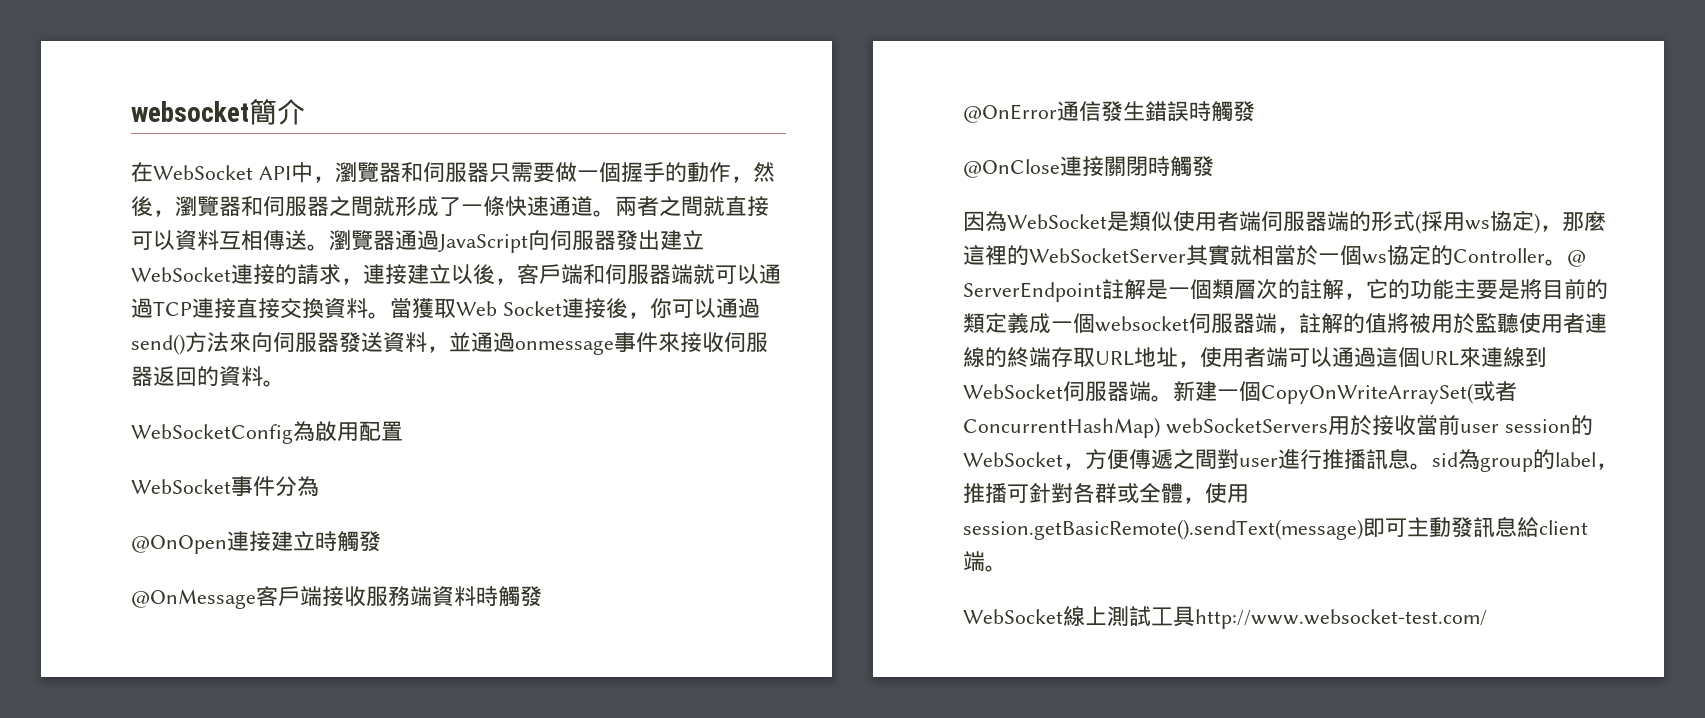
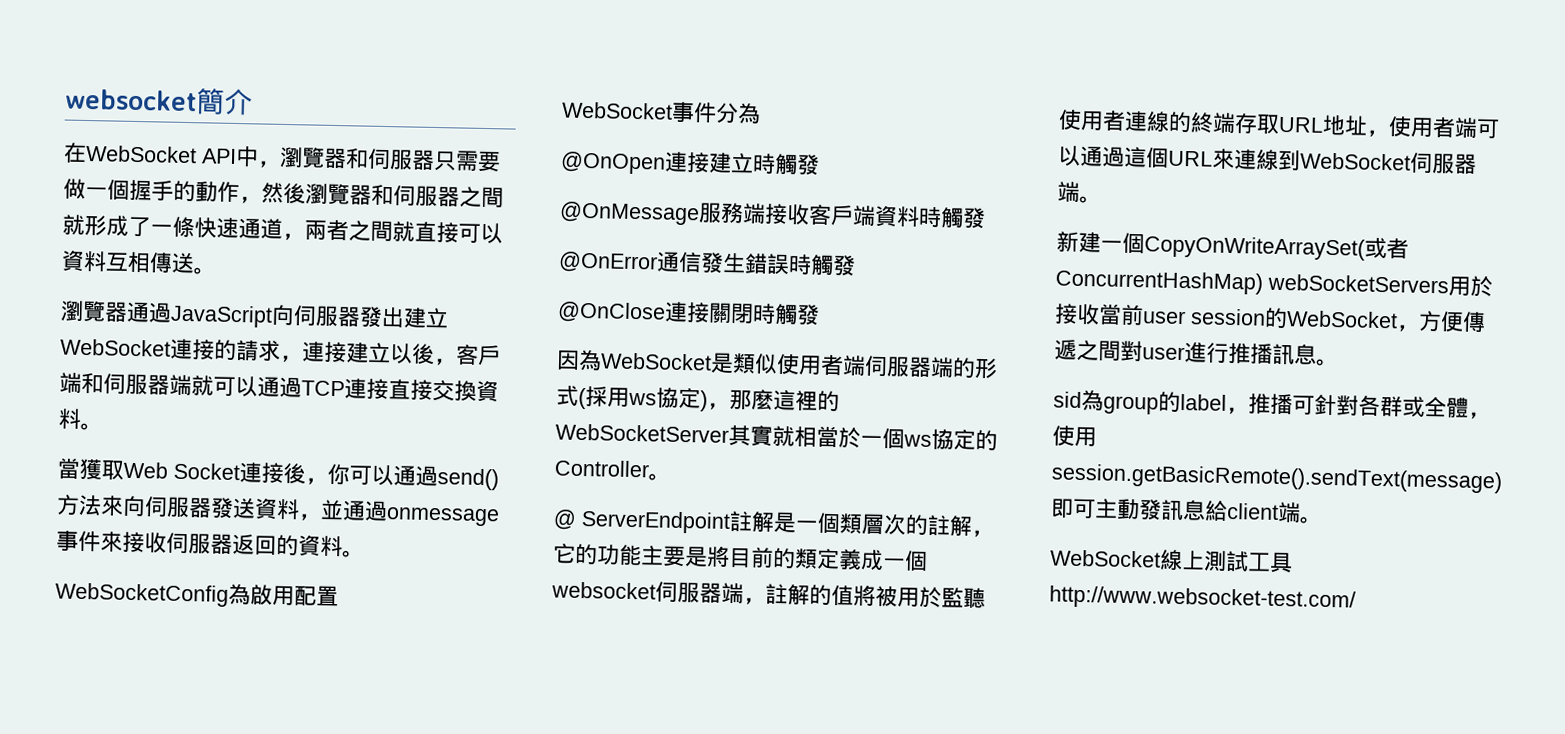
[153,210,175,217] ， -> (306, 193) none
[593,210,615,217] 。 -> [282,232,305,241] ，
(329, 247) none -> (216, 271) //
(390, 315) none -> (103, 426) //
[256,586,410,607] 客戶端接收服務 -> [698,202,854,227] 服務端接收客戶
(1567, 262) none -> (671, 477) //
(1173, 398) none -> (1102, 199) //
(1432, 466) none -> (1339, 362) //

